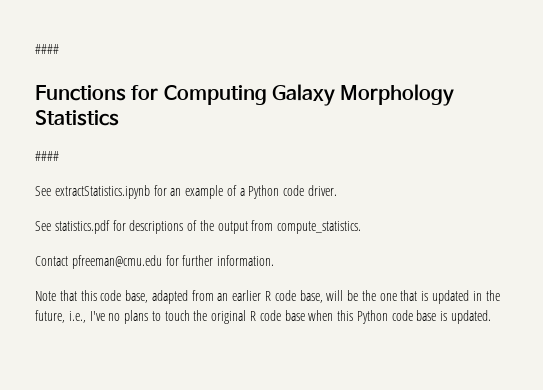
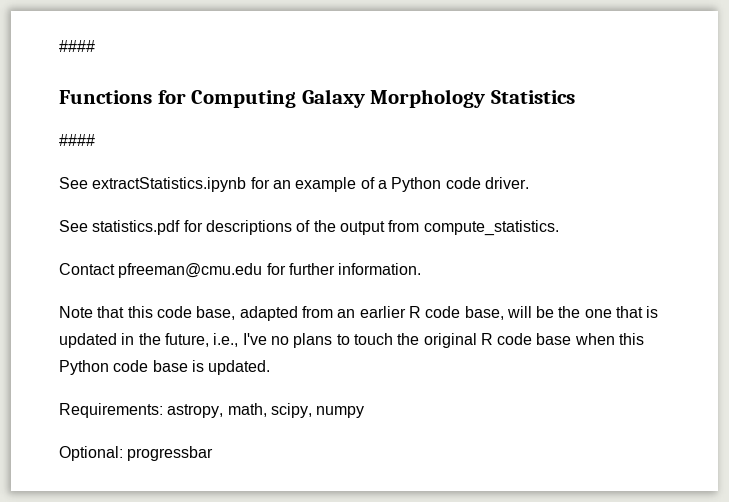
(492, 317) none -> [59,403,365,418] [59,446,214,461] // Requirements: astropy, math, scipy, numpy // Optional: progressbar

